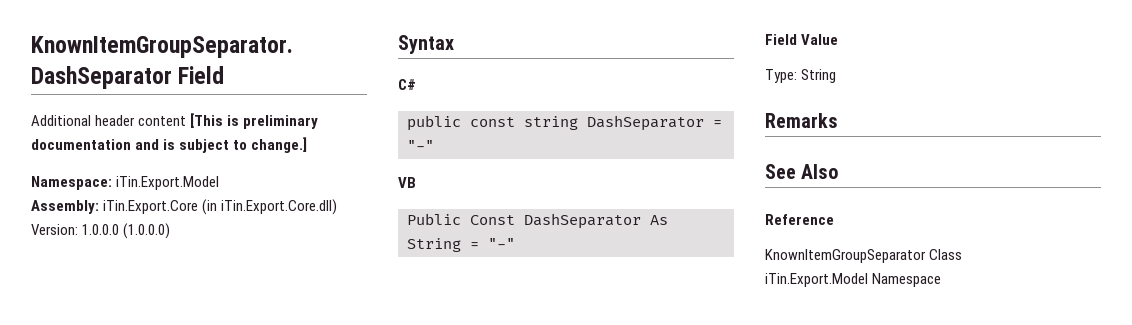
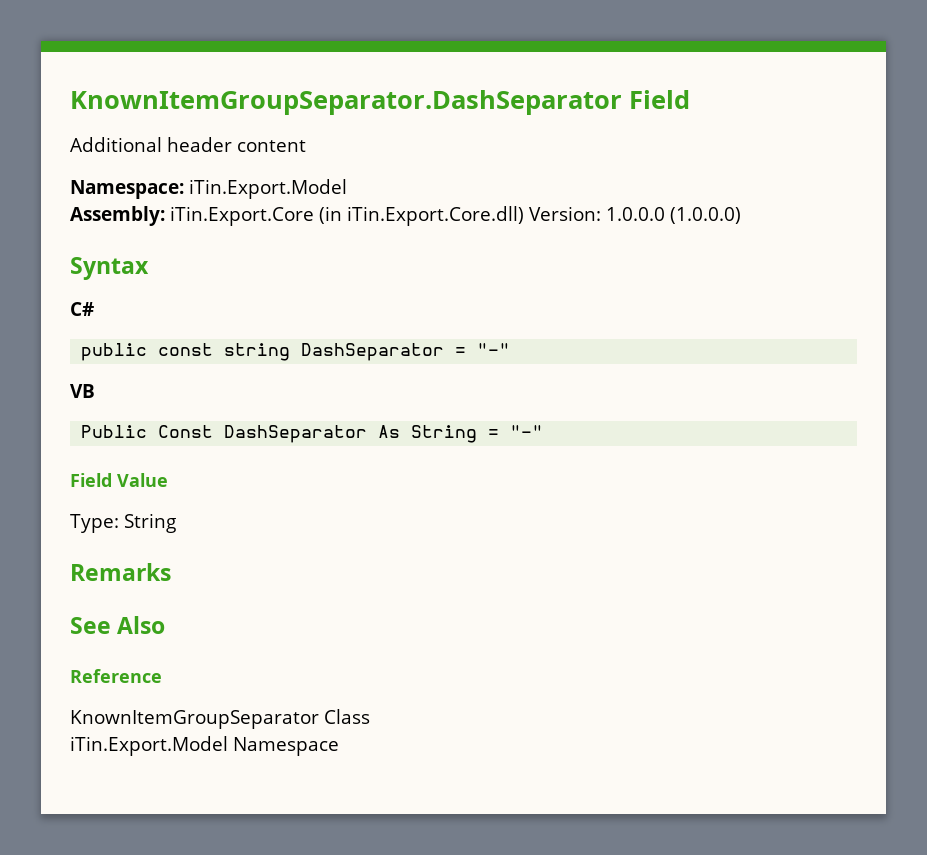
[190,113,319,129] [31,137,308,153] [This is preliminary documentation and is subject to change.] -> (306, 146) none

